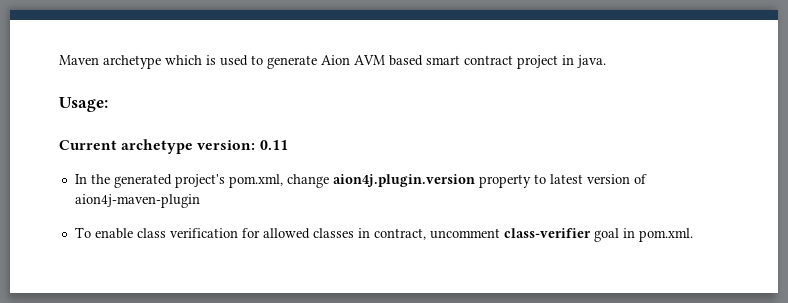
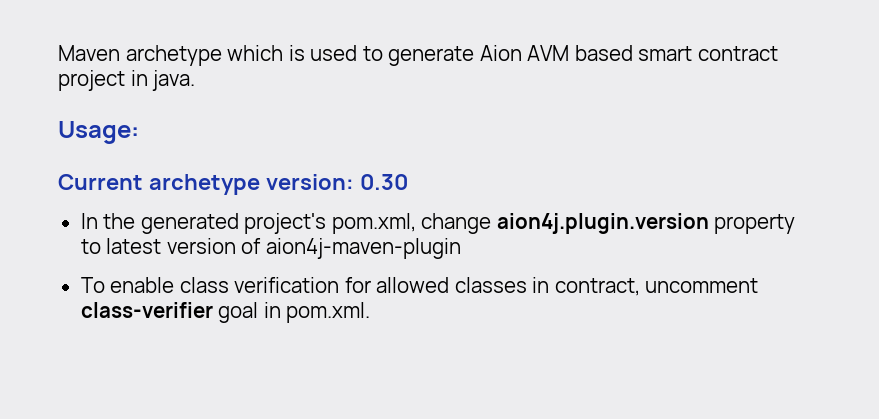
[259,140,288,150] 0.11 -> [359,174,408,190] 0.30

